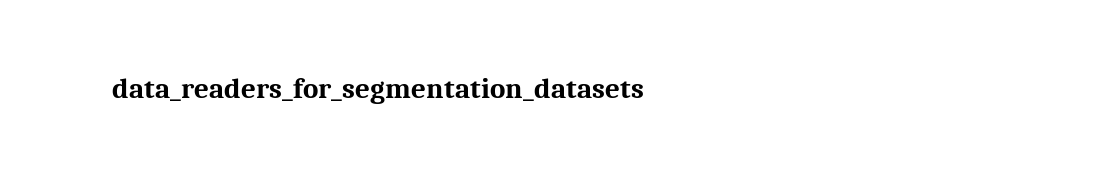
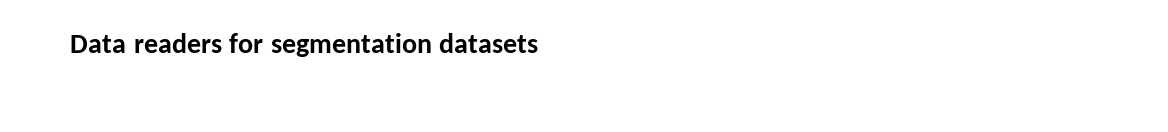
[112,78,644,104] data_readers_for_segmentation_datasets -> [70,33,539,57] Data readers for segmentation datasets

